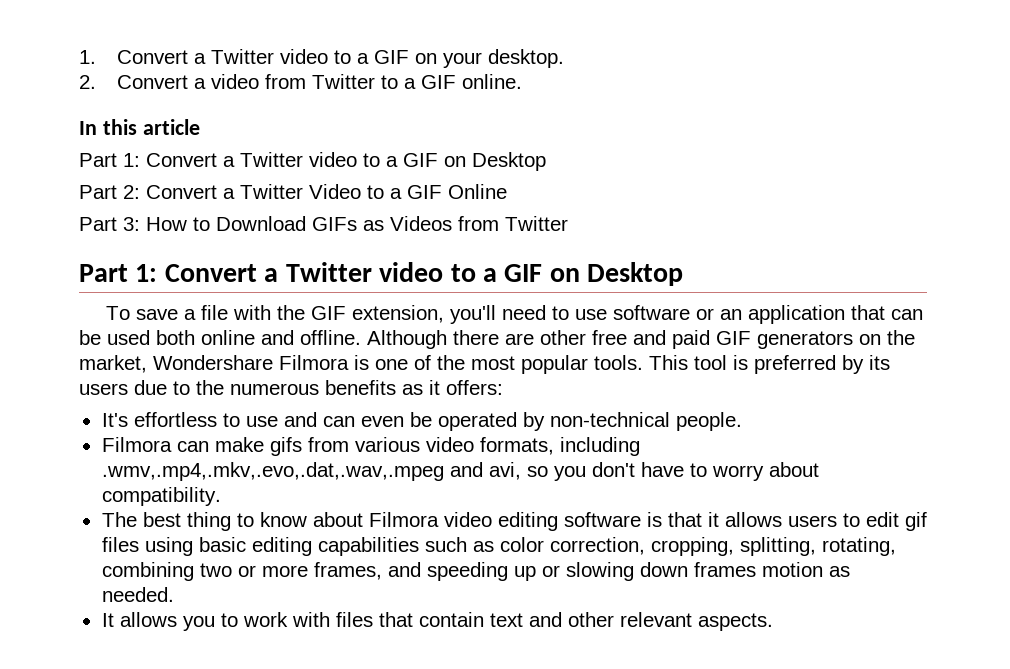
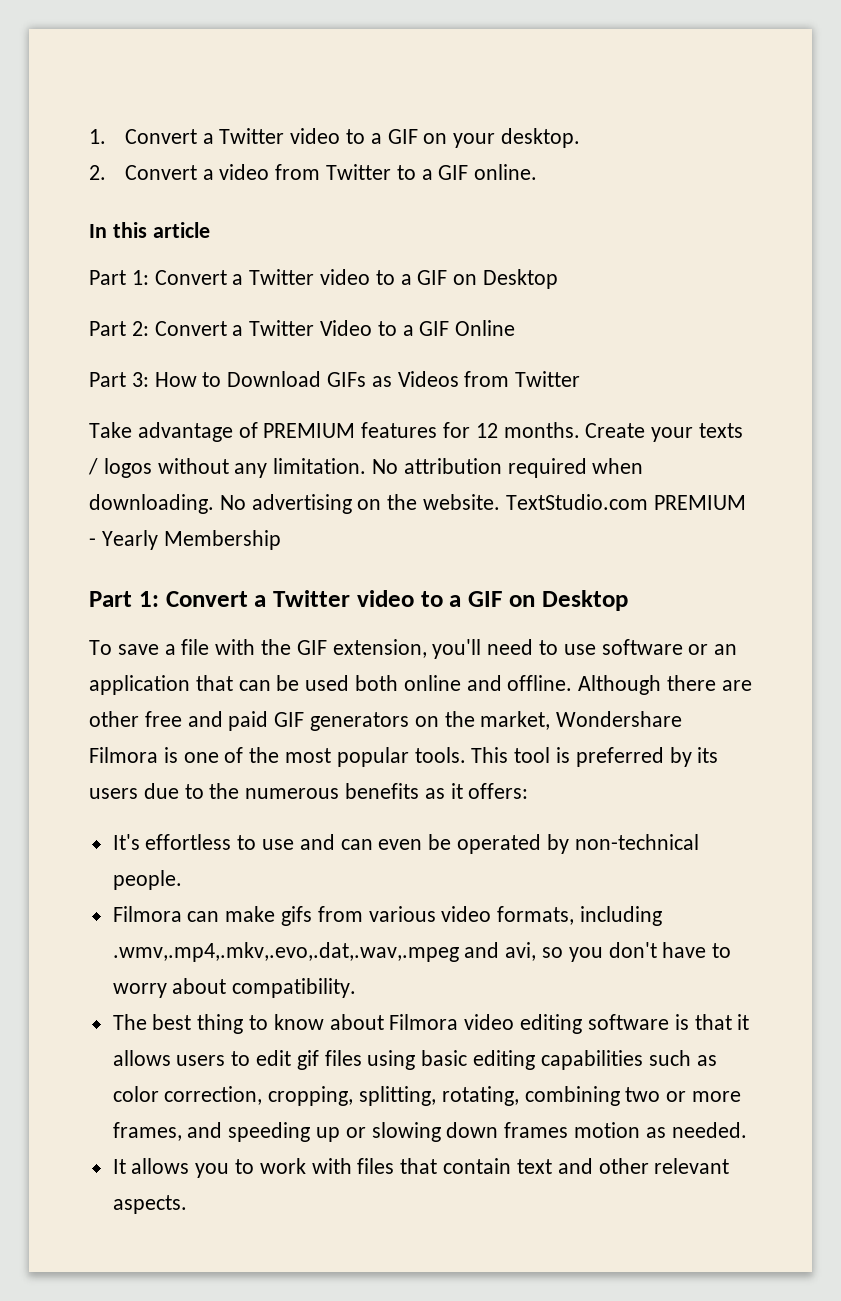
(568, 223) none -> [89,422,744,442] [88,458,644,478] [89,494,746,514] [89,530,281,550] // Take advantage of PREMIUM features for 12 months. Create your texts / logos without any limitation. No attribution required when downloading. No advertising on the website. TextStudio.com PREMIUM - Yearly Membership

